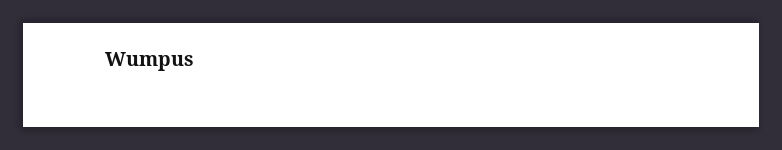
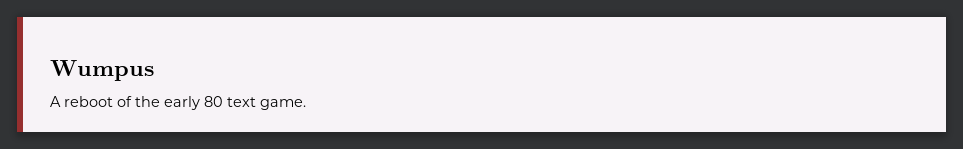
(194, 61) none -> [50,96,306,110] // A reboot of the early 80 text game.

